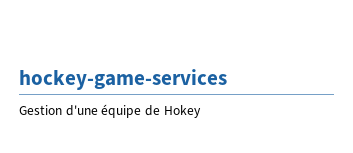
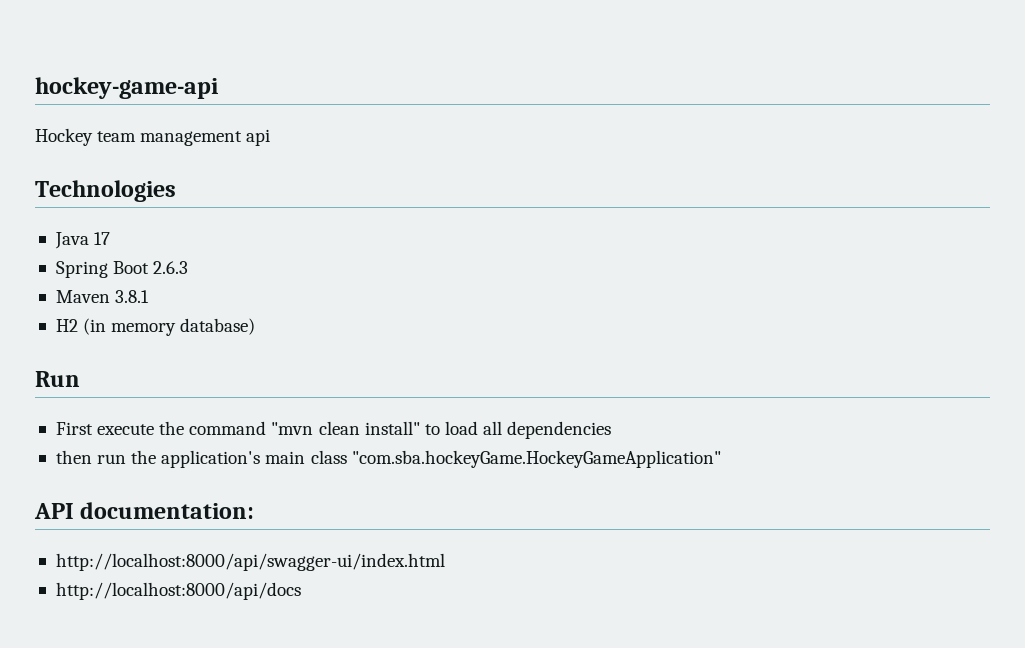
[19,69,227,90] [19,104,201,118] hockey-game-services // Gestion d'une équipe de Hokey -> [35,77,219,99] [35,128,271,146] [35,180,176,202] [54,232,111,249] [55,261,189,278] [55,290,150,303] [55,318,256,336] [35,371,80,387] [55,421,612,439] [55,450,721,468] [34,502,255,519] [55,553,445,571] [55,582,301,600] hockey-game-api // Hockey team management api // Technologies // Java 17 // Spring Boot 2.6.3 // Maven 3.8.1 // H2 (in memory database) // Run // First execute the command "mvn clean install" to load all dependencies // then run the application's main class "com.sba.hockeyGame.HockeyGameApplication" // API documentation: // http://localhost:8000/api/swagger-ui/index.html // http://localhost:8000/api/docs

